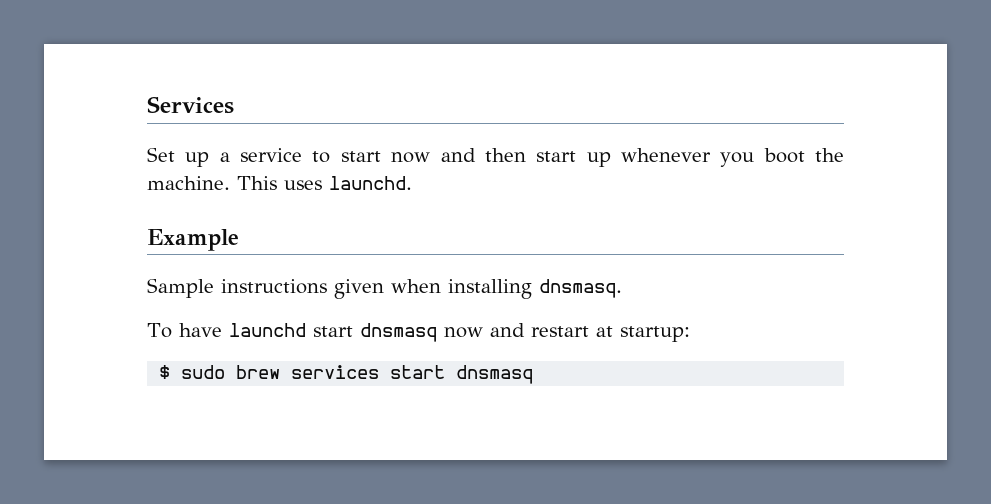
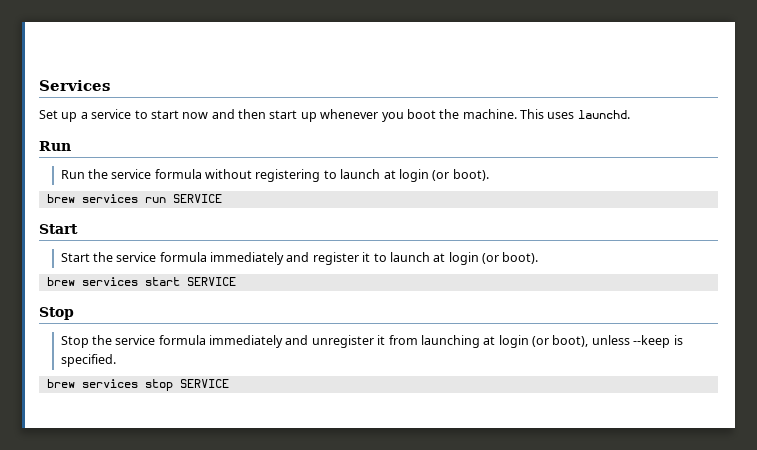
[147,229,239,251] [147,278,622,299] [147,323,690,342] [159,365,534,384] Example // Sample instructions given when installing dnsmasq. // To have launchd start dnsmasq now and restart at startup: // $ sudo brew services start dnsmasq -> [39,141,71,151] [60,169,489,182] [46,194,222,203] [39,224,78,234] [60,252,539,265] [46,277,236,286] [39,307,74,320] [60,335,683,348] [60,354,116,367] [46,379,229,391] Run // Run the service formula without registering to launch at login (or boot). // brew services run SERVICE // Start // Start the service formula immediately and register it to launch at login (or boot). // brew services start SERVICE // Stop // Stop the service formula immediately and unregister it from launching at login (or boot), unless --keep is specified. // brew services stop SERVICE

